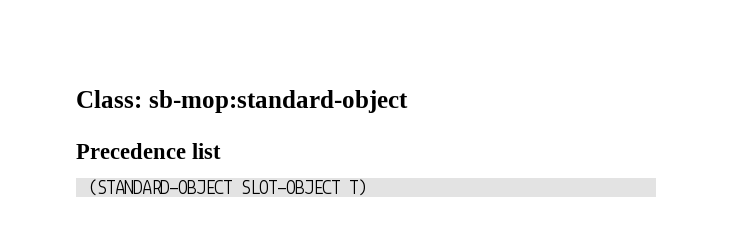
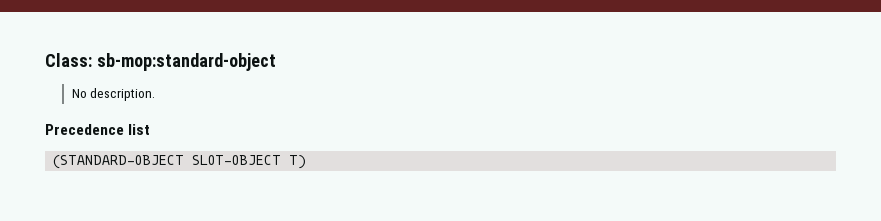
(408, 101) none -> [71,88,156,101] // No description.

